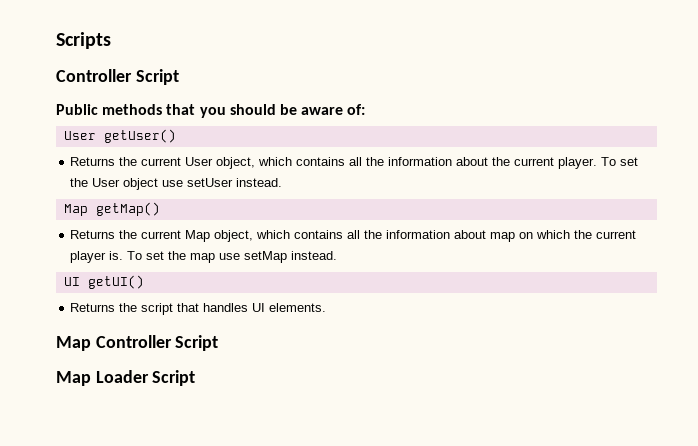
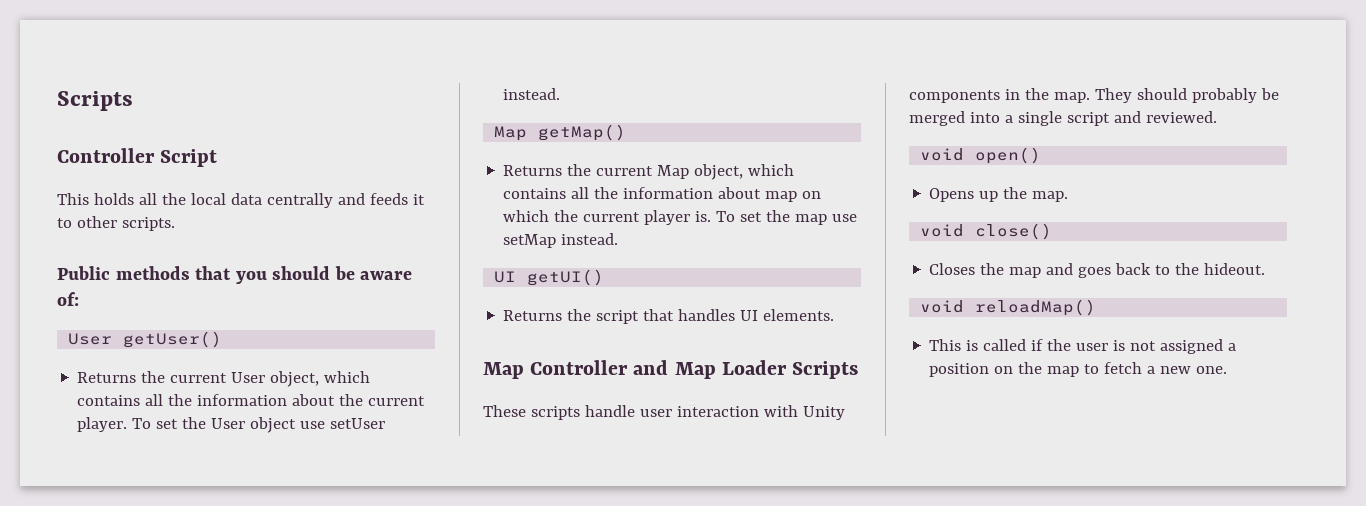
(179, 77) none -> [57,193,425,208] [57,216,175,231] // This holds all the local data centrally and feeds it to other scripts.
[175,335,219,351] Script // -> [633,360,669,375] and
[152,370,196,386] Script -> [792,361,859,379] [483,405,845,420] [909,88,1279,103] [909,111,1217,126] [920,147,1042,164] [929,187,1069,202] [920,223,1053,240] [929,263,1266,278] [920,299,1097,316] [929,339,1237,354] [929,362,1228,377] Scripts // These scripts handle user interaction with Unity components in the map. They should probably be merged into a single script and reviewed. // void open() // Opens up the map. // void close() // Closes the map and goes back to the hideout. // void reloadMap() // This is called if the user is not assigned a position on the map to fetch a new one.

